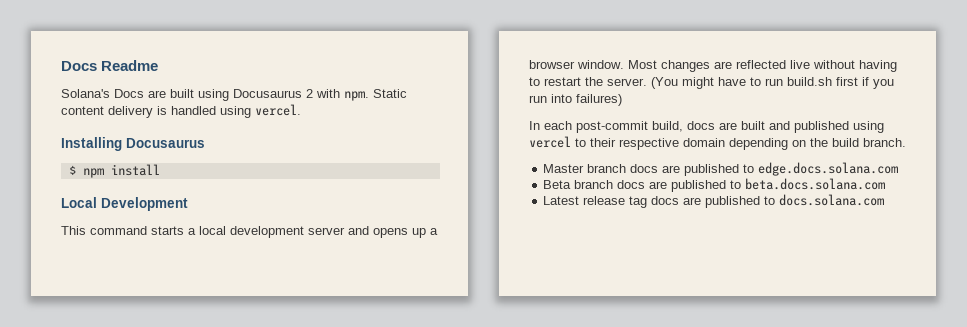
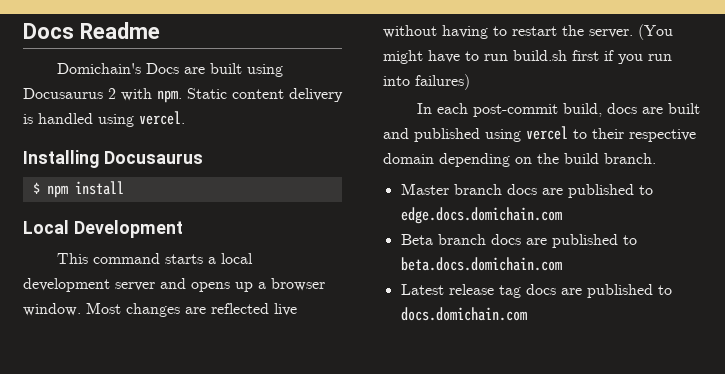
[61,89,110,98] Solana's -> [56,63,141,74] Domichain's
[758,162,899,176] edge.docs.solana.com -> [400,207,562,224] edge.docs.domichain.com
[745,178,886,190] beta.docs.solana.com -> [400,257,562,271] beta.docs.domichain.com
[779,194,885,206] docs.solana.com -> [400,307,527,321] docs.domichain.com

